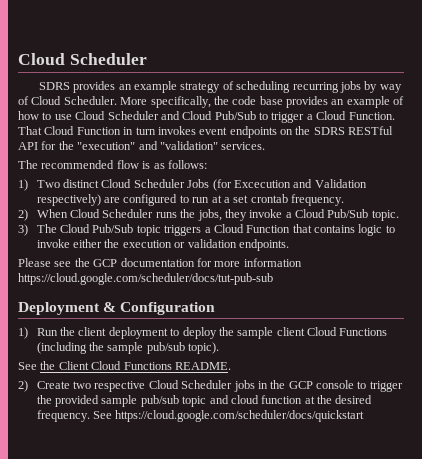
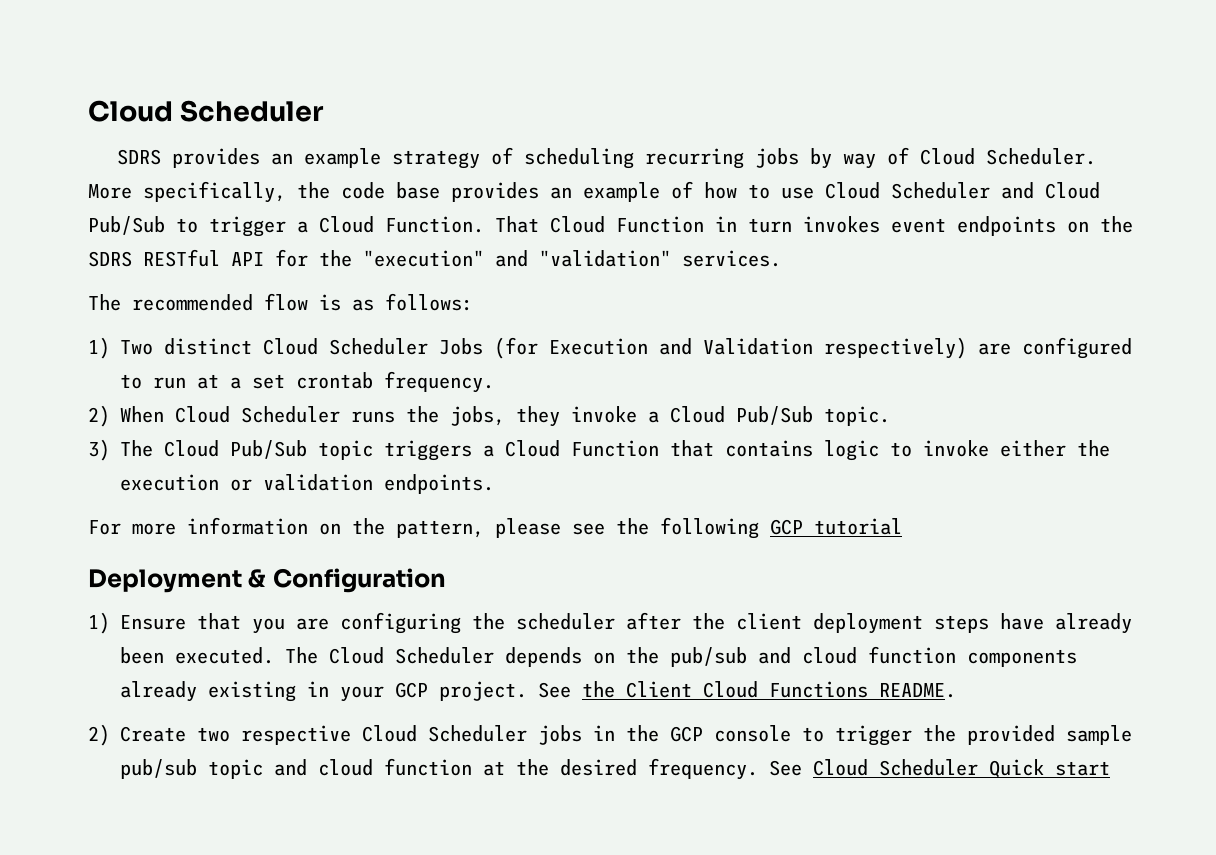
[233,180,291,188] Excecution -> [549,338,648,355] Execution
[18,258,302,267] [18,273,273,285] [18,302,216,315] [18,327,388,339] [36,342,220,354] Please see the GCP documentation for more information https://cloud.google.com/scheduler/docs/tut-pub-sub // Deployment & Configuration // 1) Run the client deployment to deploy the sample client Cloud Functions (including the sample pub/sub topic). // -> [88,517,902,539] [88,568,446,593] [88,612,1132,634] [120,646,1077,667] [120,681,527,702] For more information on the pattern, please see the following GCP tutorial // Deployment & Configuration // 1) Ensure that you are configuring the scheduler after the client deployment steps have already been executed. The Cloud Scheduler depends on the pub/sub and cloud function components already existing in your GCP project.
[115,410,365,422] https://cloud.google.com/scheduler/docs/quickstart -> [813,759,1110,778] Cloud Scheduler Quick start

